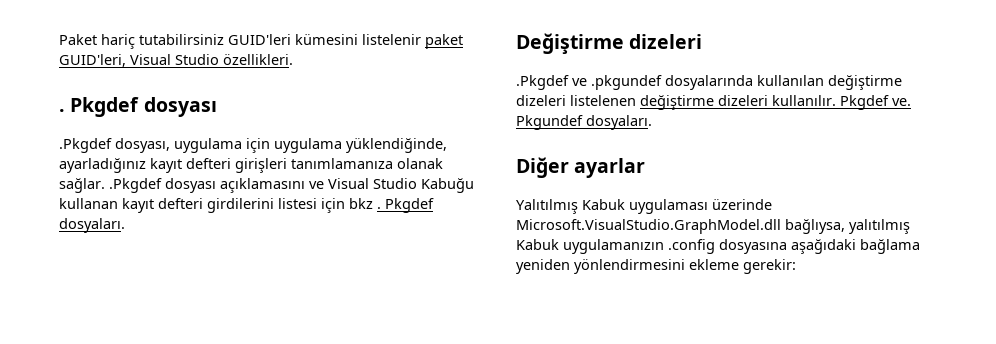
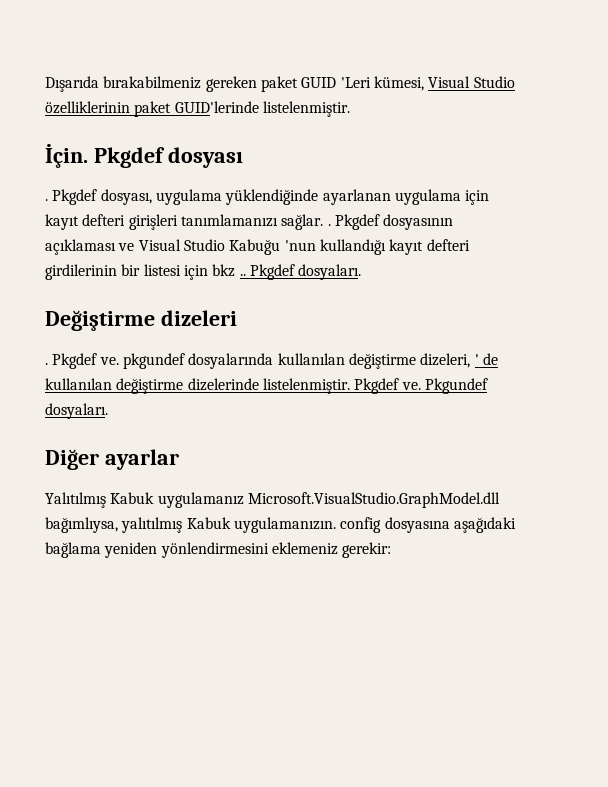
[59,34,463,49] [59,54,293,67] [59,97,217,117] [59,138,447,153] [59,158,443,173] [59,178,474,193] [59,198,274,213] Paket hariç tutabilirsiniz GUID'leri kümesini listelenir paket GUID'leri, Visual Studio özellikleri. // . Pkgdef dosyası // .Pkgdef dosyası, uygulama için uygulama yüklendiğinde, ayarladığınız kayıt defteri girişleri tanımlamanıza olanak sağlar. .Pkgdef dosyası açıklamasını ve Visual Studio Kabuğu kullanan kayıt defteri girdilerini -> [45,76,515,92] [45,101,350,117] [45,144,243,168] [45,189,490,205] [45,214,454,230] [45,239,470,255] [45,264,141,280] Dışarıda bırakabilmeniz gereken paket GUID 'Leri kümesi, Visual Studio özelliklerinin paket GUID'lerinde listelenmiştir. // İçin. Pkgdef dosyası // . Pkgdef dosyası, uygulama yüklendiğinde ayarlanan uygulama için kayıt defteri girişleri tanımlamanızı sağlar. . Pkgdef dosyasının açıklaması ve Visual Studio Kabuğu 'nun kullandığı kayıt defteri girdilerinin bir
[377,207,381,209] . -> [239,274,246,276] ..
[516,75,902,90] [516,95,836,110] .Pkgdef ve .pkgundef dosyalarında kullanılan değiştirme dizeleri listelenen değiştirme dizeleri kullanılır. -> [45,353,498,369] [45,378,350,394] . Pkgdef ve. pkgundef dosyalarında kullanılan değiştirme dizeleri, ' de kullanılan değiştirme dizelerinde listelenmiştir.
[629,199,772,214] [516,219,910,234] [516,239,715,254] uygulaması üzerinde Microsoft.VisualStudio.GraphModel.dll bağlıysa, yalıtılmış Kabuk uygulamanızın .config -> [157,492,500,508] [45,517,382,533] uygulamanız Microsoft.VisualStudio.GraphModel.dll bağımlıysa, yalıtılmış Kabuk uygulamanızın. config
[689,259,739,270] ekleme -> [271,542,338,555] eklemeniz

